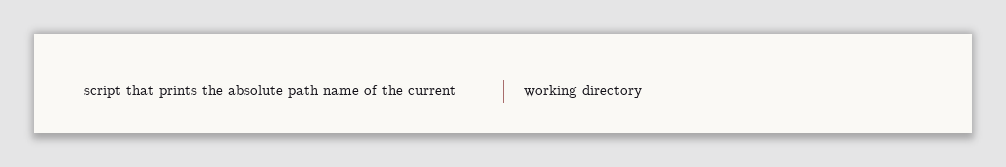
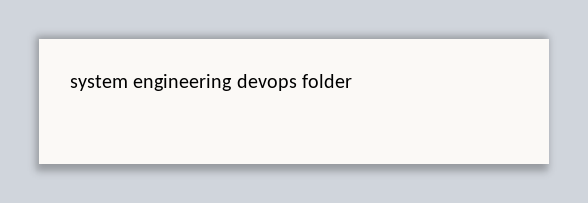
[84,85,642,98] script that prints the absolute path name of the current working directory -> [70,74,353,91] system engineering devops folder

